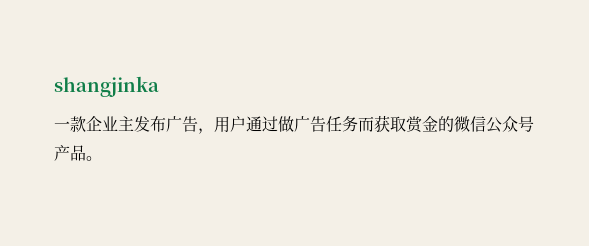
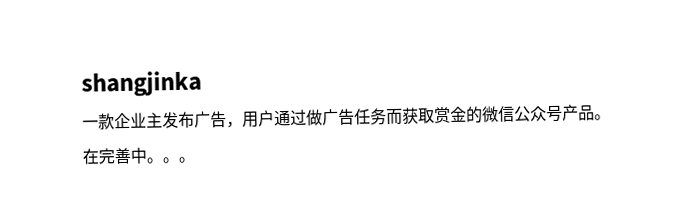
(102, 158) none -> [82,147,195,165] // 在完善中。。。

